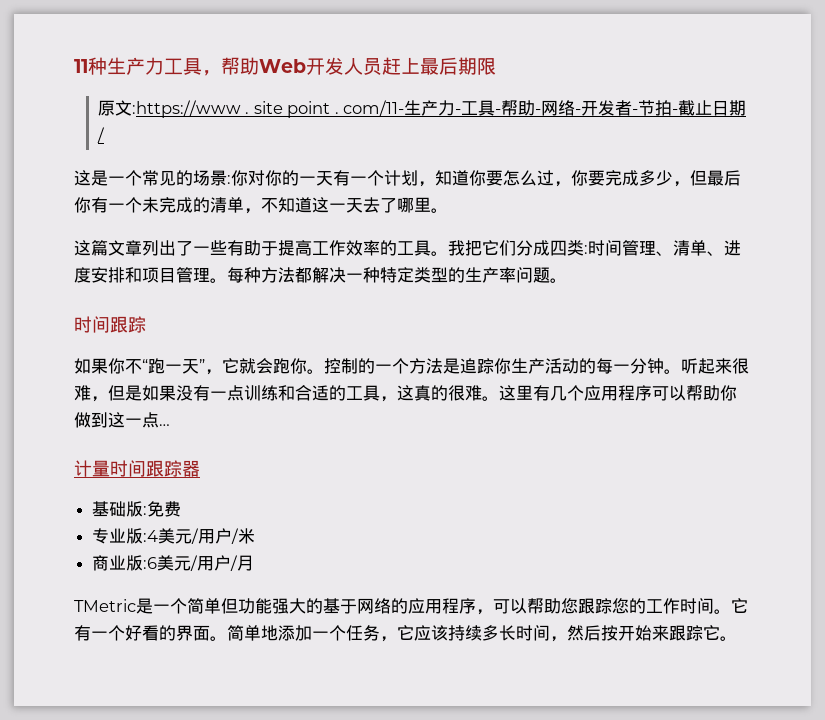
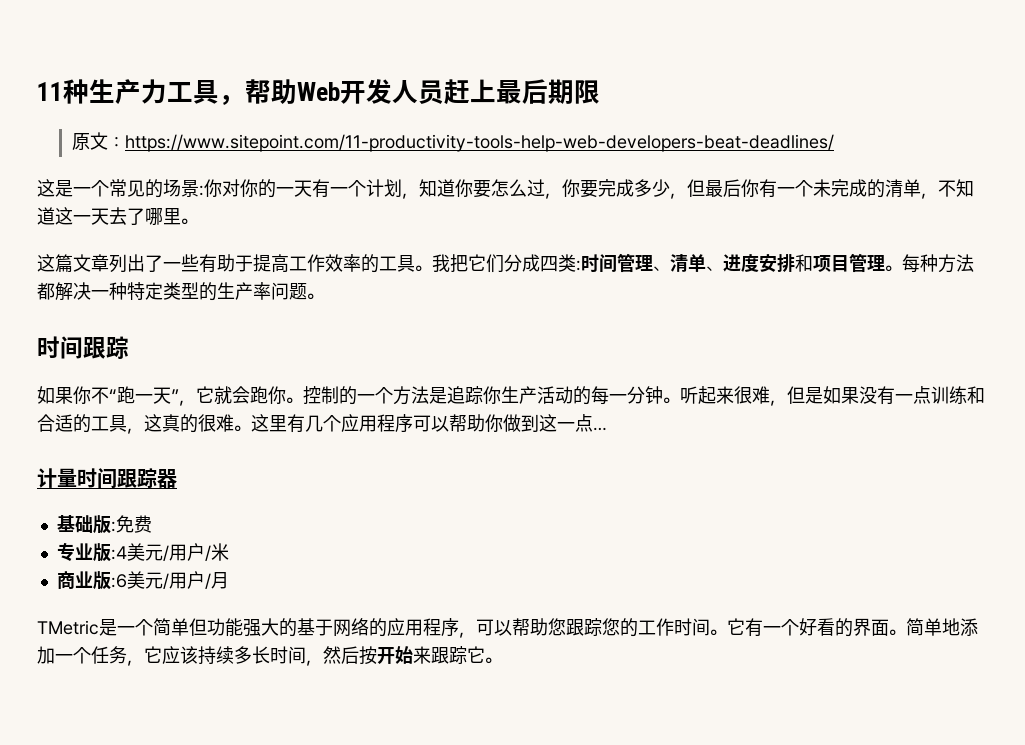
[131,100,747,118] [96,127,105,143] :https://www . site point . com/11-生产力-工具-帮助-网络-开发者-节拍-截止日期/ -> [107,134,834,152] ：https://www.sitepoint.com/11-productivity-tools-help-web-developers-beat-deadlines/

